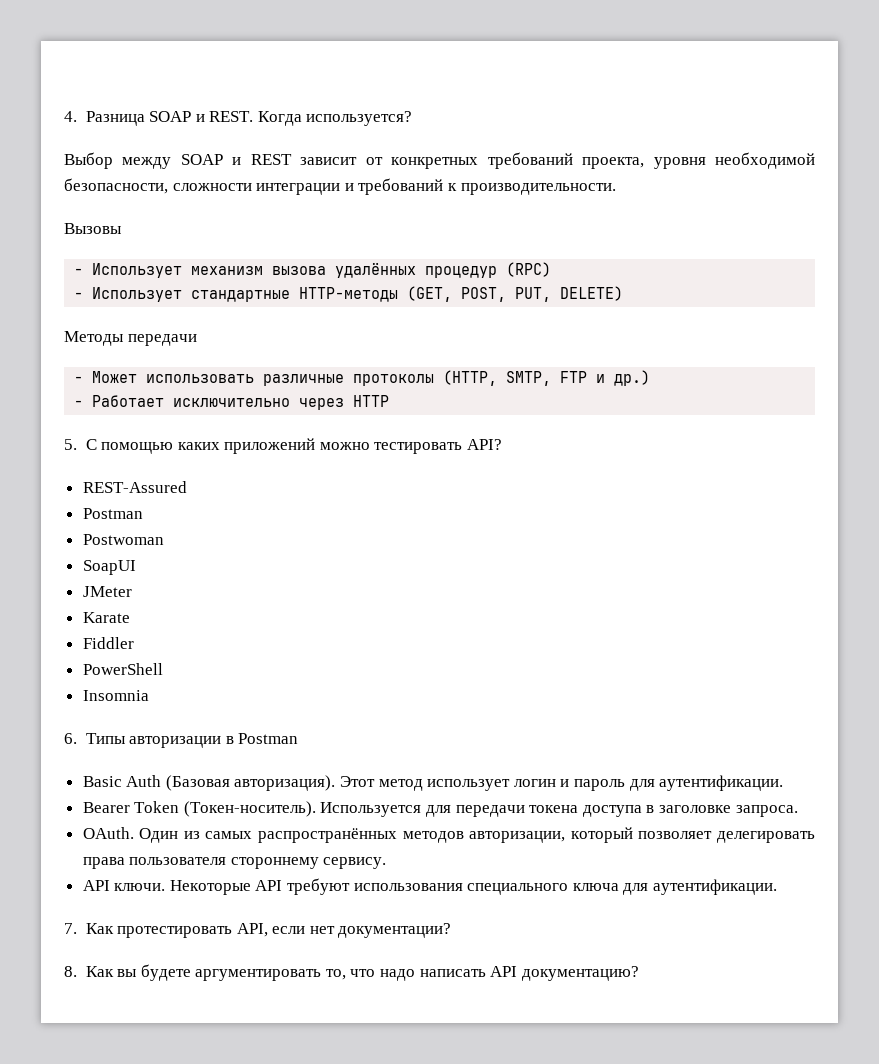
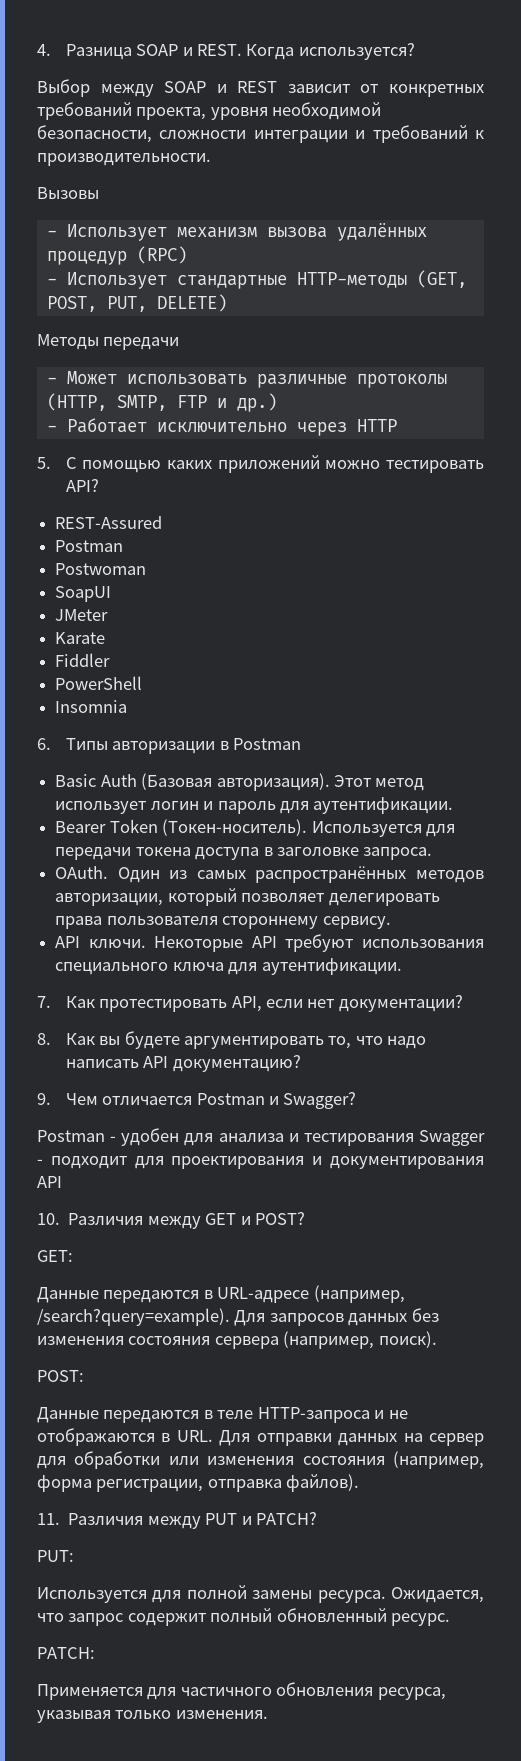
(639, 973) none -> [37,1092,357,1109] [37,1128,485,1146] [37,1156,484,1169] [37,1176,62,1188] [37,1212,306,1229] [37,1250,73,1262] [37,1285,405,1303] [37,1308,439,1326] [37,1331,437,1349] [37,1370,84,1382] [37,1407,408,1423] [37,1428,484,1446] [37,1451,484,1469] [37,1474,360,1492] [37,1512,318,1529] [37,1550,74,1562] [37,1585,484,1603] [37,1608,451,1626] [37,1647,95,1659] [37,1682,446,1700] [37,1710,268,1723] // 9. Чем отличается Postman и Swagger? // Postman - удобен для анализа и тестирования Swagger - подходит для проектирования и документирования API // 10. Различия между GET и POST? // GET: // Данные передаются в URL-адресе (например, /search?query=example). Для запросов данных без изменения состояния сервера (например, поиск). // POST: // Данные передаются в теле HTTP-запроса и не отображаются в URL. Для отправки данных на сервер для обработки или изменения состояния (например, форма регистрации, отправка файлов). // 11. Различия между PUT и PATCH? // PUT: // Используется для полной замены ресурса. Ожидается, что запрос содержит полный обновленный ресурс. // PATCH: // Применяется для частичного обновления ресурса, указывая только изменения.

